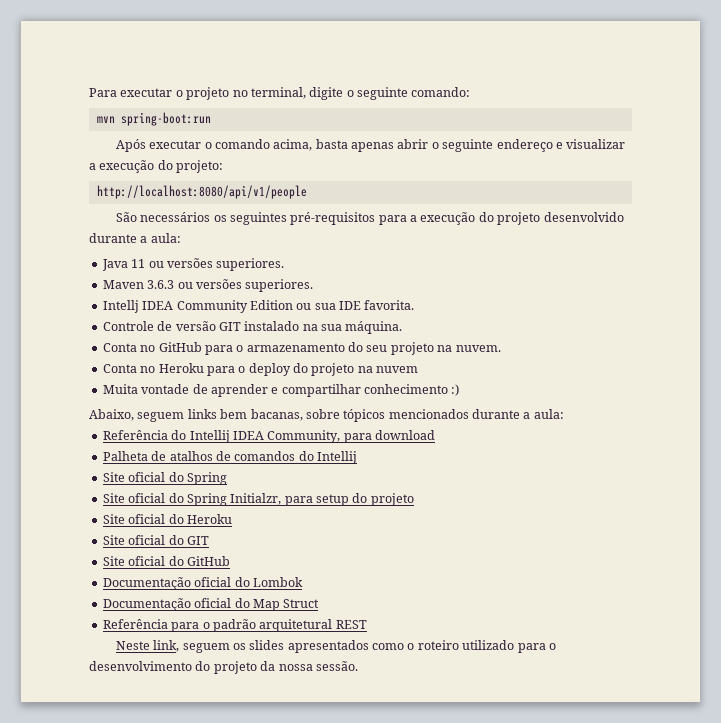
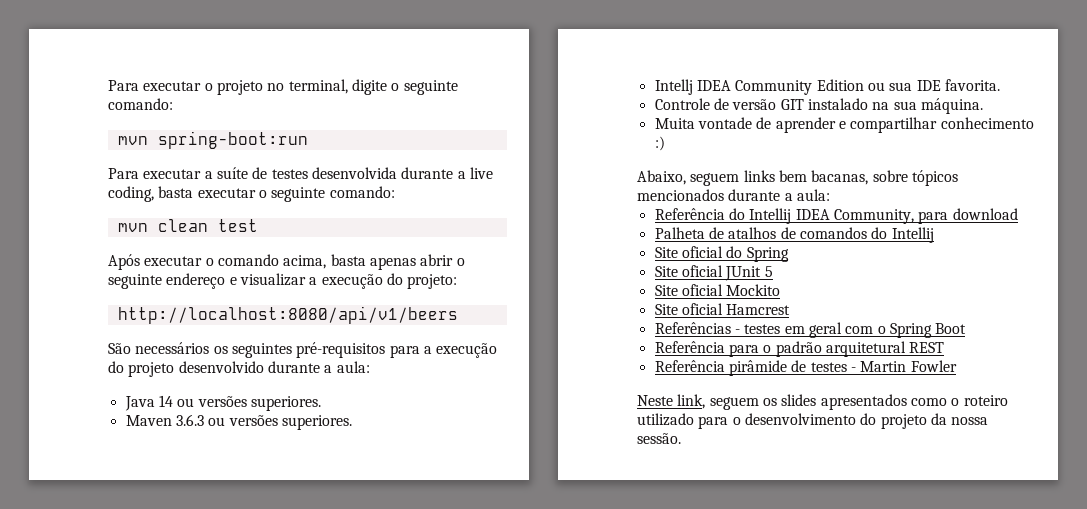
(211, 119) none -> [108,167,493,179] [108,186,395,202] [117,219,258,232] // Para executar a suíte de testes desenvolvida durante a live coding, basta executar o seguinte comando: // mvn clean test
[96,185,307,199] http://localhost:8080/api/v1/people -> [117,306,458,324] http://localhost:8080/api/v1/beers
[131,259,146,268] 11 -> [158,395,173,407] 14
[102,342,501,355] [102,363,419,376] // Conta no GitHub para o armazenamento do seu projeto na nuvem. // Conta no Heroku para o deploy do projeto na nuvem -> (983, 106) none
[168,493,414,506] [102,514,232,524] [102,535,209,545] [102,556,230,566] [102,577,303,590] [102,598,320,611] do Spring Initialzr, para setup do projeto // Site oficial do Heroku // Site oficial do GIT // Site oficial do GitHub // Documentação oficial do Lombok // Documentação oficial do Map Struct -> [725,266,773,281] [654,284,781,296] [654,303,791,315] [654,322,967,338] JUnit 5 // Site oficial Mockito // Site oficial Hamcrest // Referências - testes em geral com o Spring Boot
(367, 624) none -> [654,360,957,376] // Referência pirâmide de testes - Martin Fowler

